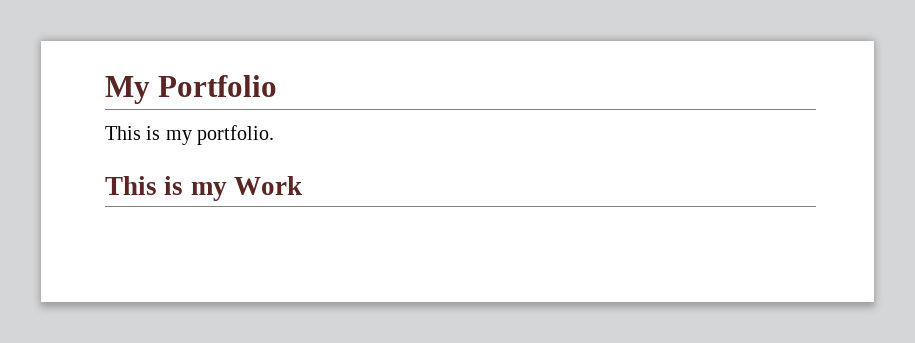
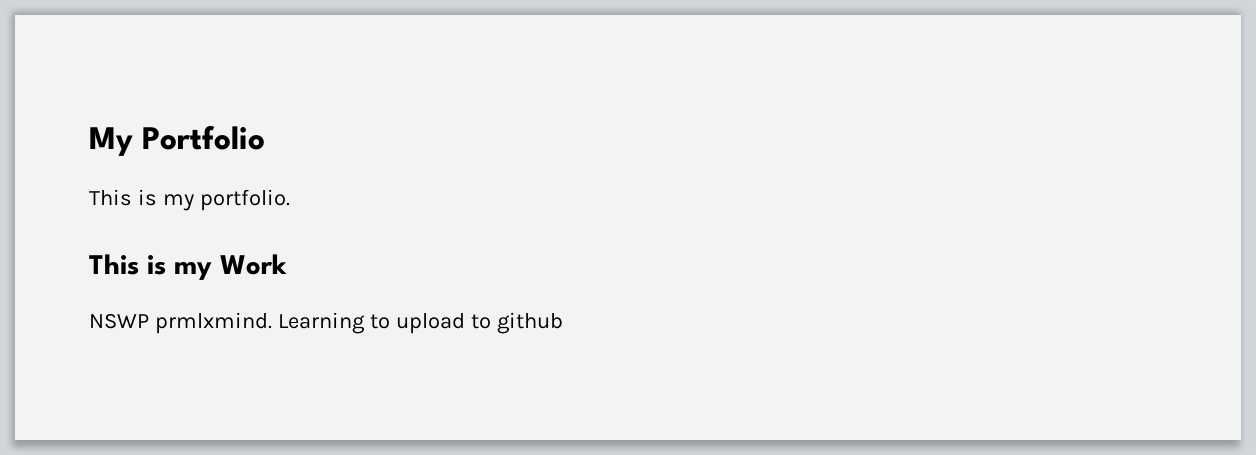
(302, 185) none -> [89,312,563,334] // NSWP prmlxmind. Learning to upload to github

